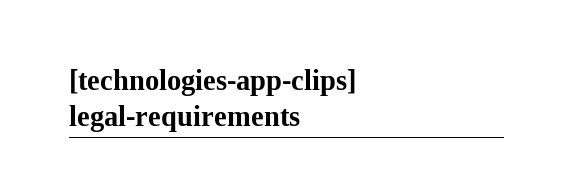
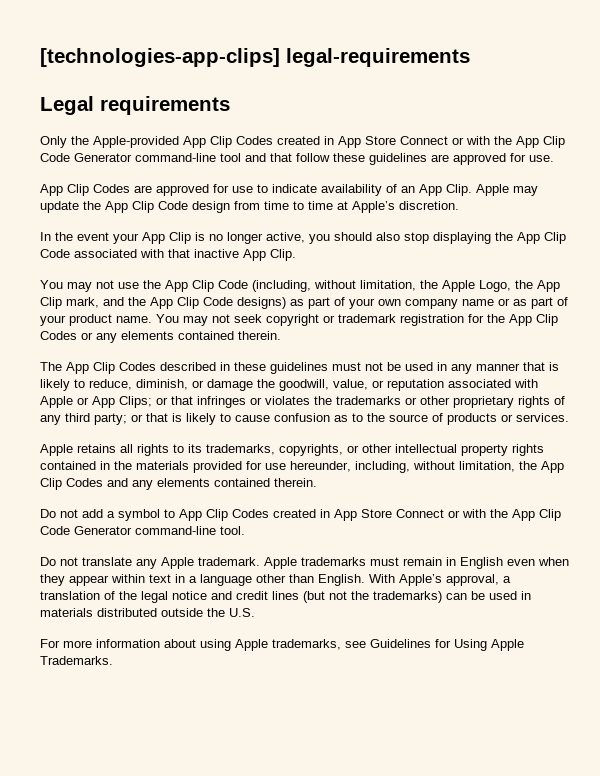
(300, 118) none -> [40,96,230,115] [40,136,565,148] [40,153,554,165] [40,184,538,196] [40,201,459,213] [40,232,566,244] [40,249,296,261] [40,280,560,292] [40,297,568,309] [40,314,558,326] [40,331,281,343] [40,362,559,374] [40,379,538,391] [40,396,565,408] [40,413,569,425] [40,444,544,456] [40,461,564,473] [40,478,317,490] [40,509,561,521] [40,526,245,535] [40,557,569,569] [40,574,511,586] [40,591,531,603] [40,608,255,617] [40,639,524,651] [40,656,113,665] // Legal requirements // Only the Apple-provided App Clip Codes created in App Store Connect or with the App Clip Code Generator command-line tool and that follow these guidelines are approved for use. // App Clip Codes are approved for use to indicate availability of an App Clip. Apple may update the App Clip Code design from time to time at Apple’s discretion. // In the event your App Clip is no longer active, you should also stop displaying the App Clip Code associated with that inactive App Clip. // You may not use the App Clip Code (including, without limitation, the Apple Logo, the App Clip mark, and the App Clip Code designs) as part of your own company name or as part of your product name. You may not seek copyright or trademark registration for the App Clip Codes or any elements contained therein. // The App Clip Codes described in these guidelines must not be used in any manner that is likely to reduce, diminish, or damage the goodwill, value, or reputation associated with Apple or App Clips; or that infringes or violates the trademarks or other proprietary rights of any third party; or that is likely to cause confusion as to the source of products or services. // Apple retains all rights to its trademarks, copyrights, or other intellectual property rights contained in the materials provided for use hereunder, including, without limitation, the App Clip Codes and any elements contained therein. // Do not add a symbol to App Clip Codes created in App Store Connect or with the App Clip Code Generator command-line tool. // Do not translate any Apple trademark. Apple trademarks must remain in English even when they appear within text in a language other than English. With Apple’s approval, a translation of the legal notice and credit lines (but not the trademarks) can be used in materials distributed outside the U.S. // For more information about using Apple trademarks, see Guidelines for Using Apple Trademarks.

